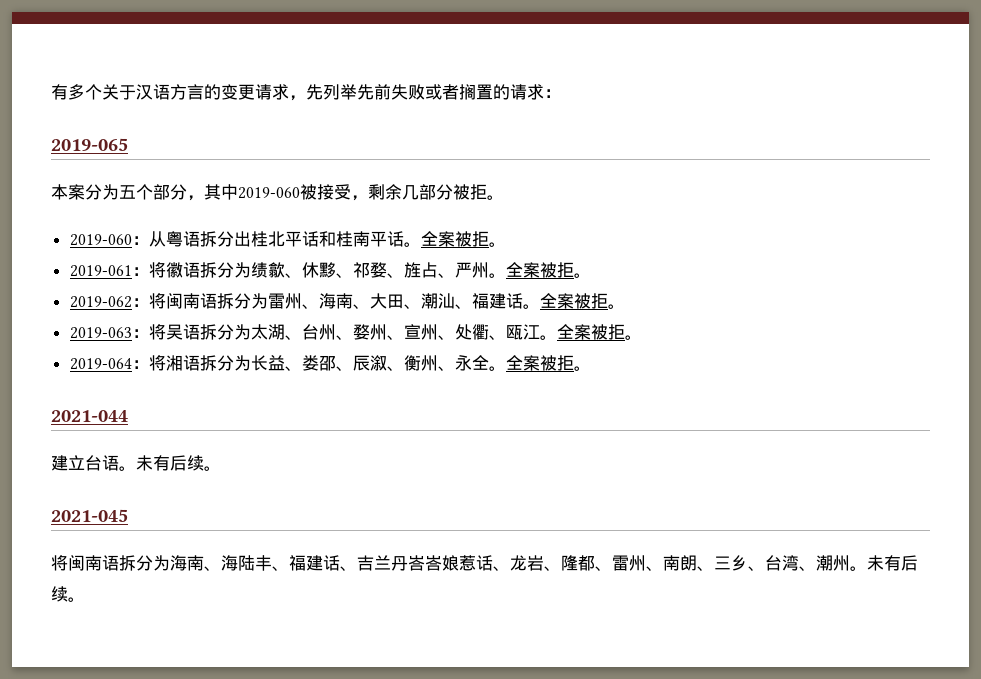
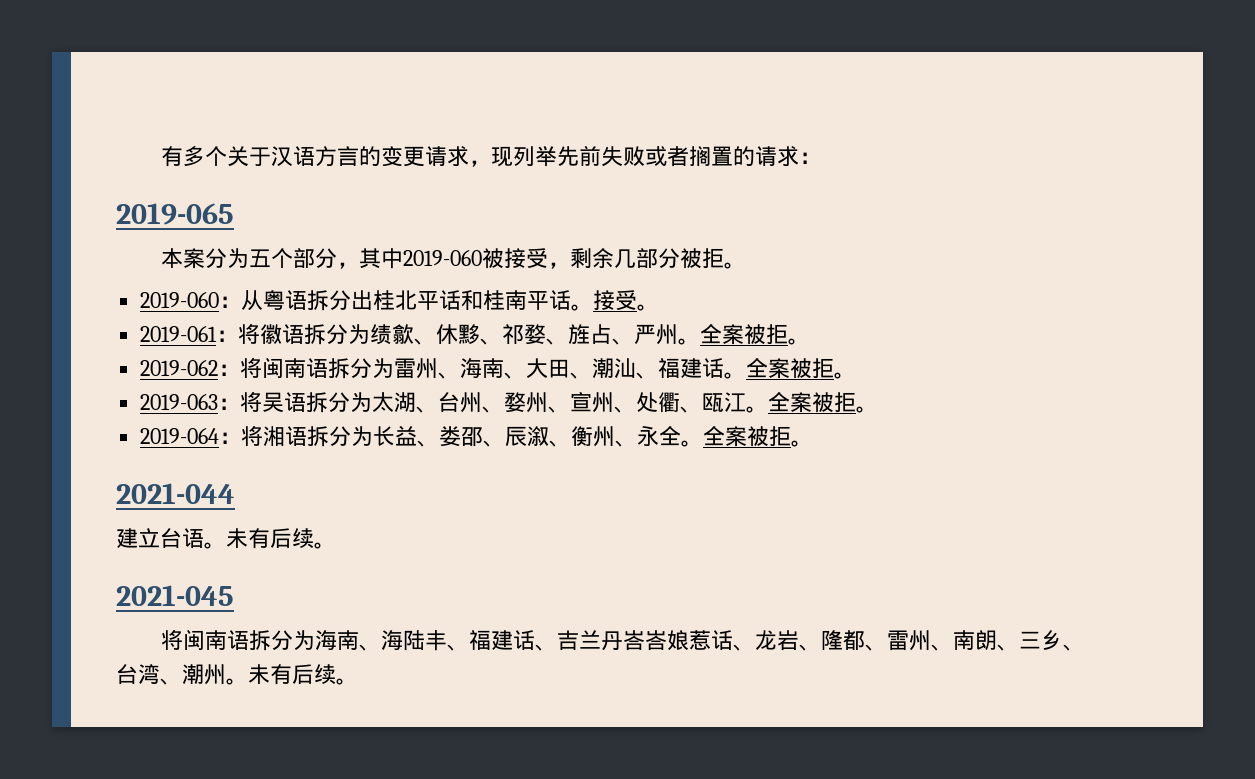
[306,84,323,100] 先 -> [491,146,514,167] 现
[420,231,489,247] 全案被拒 -> [593,290,638,310] 接受

